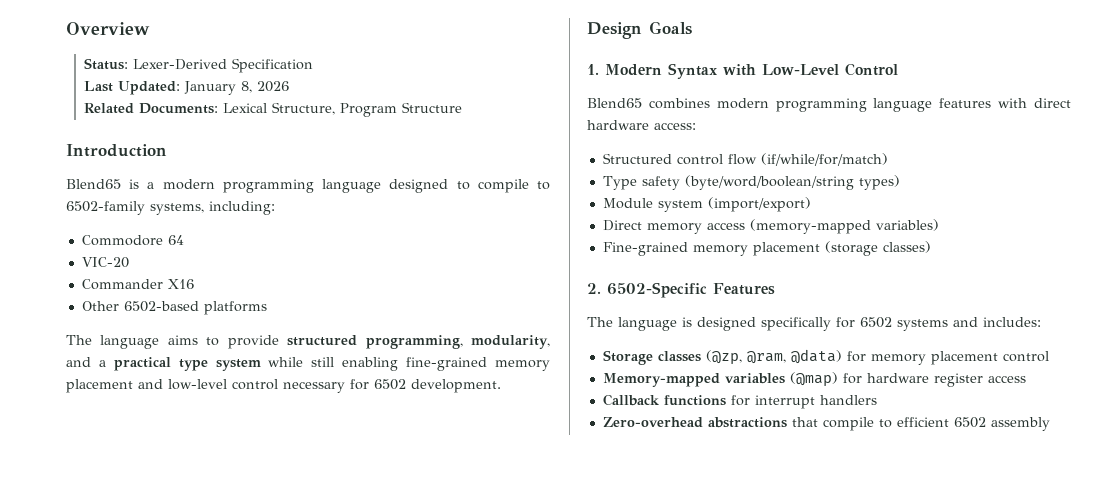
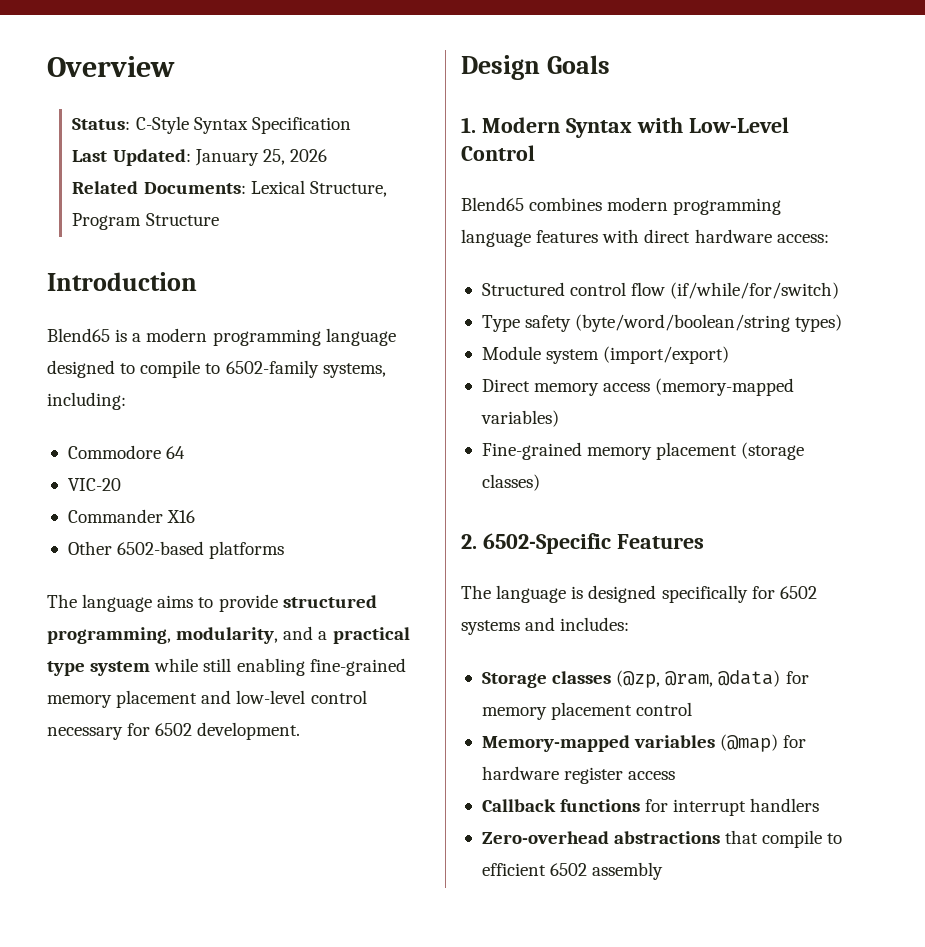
[132,59,227,70] Lexer-Derived -> [135,116,248,134] C-Style Syntax
[240,81,252,93] 8, -> [262,149,285,165] 25,
[760,153,888,166] (if/while/for/match) -> [670,282,840,299] (if/while/for/switch)

